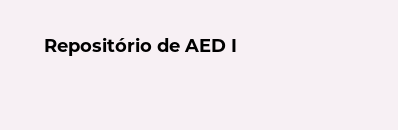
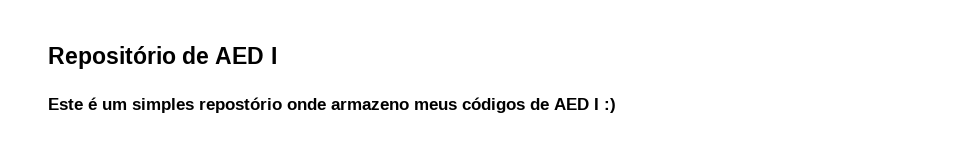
(237, 45) none -> [48,97,616,113] // Este é um simples repostório onde armazeno meus códigos de AED I :)

